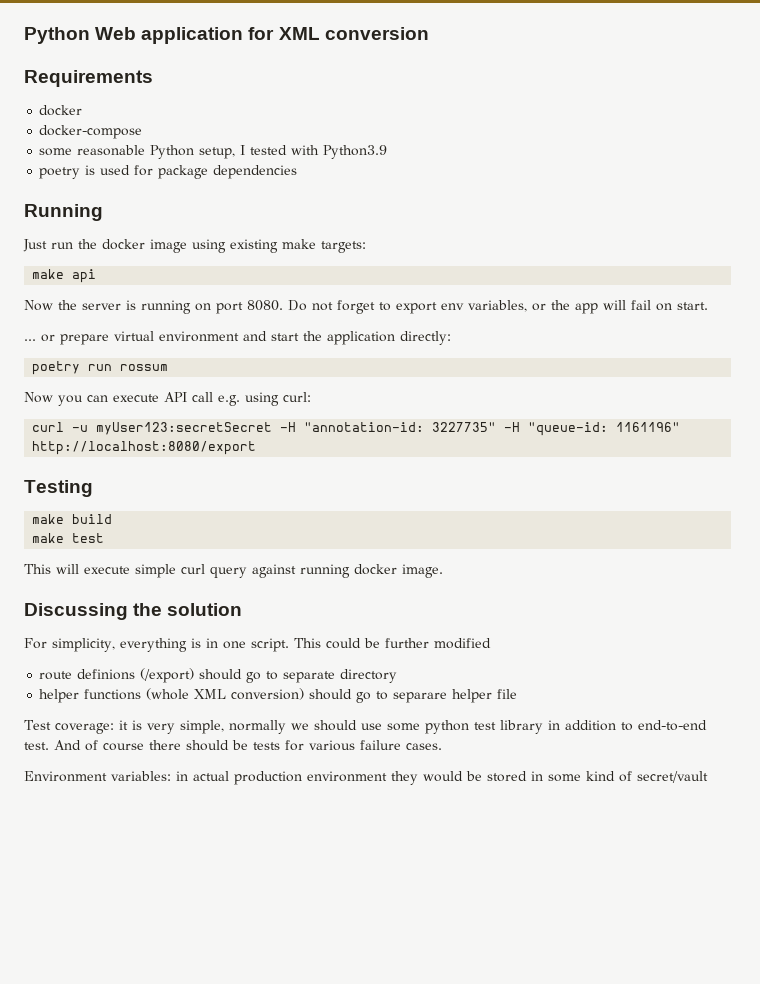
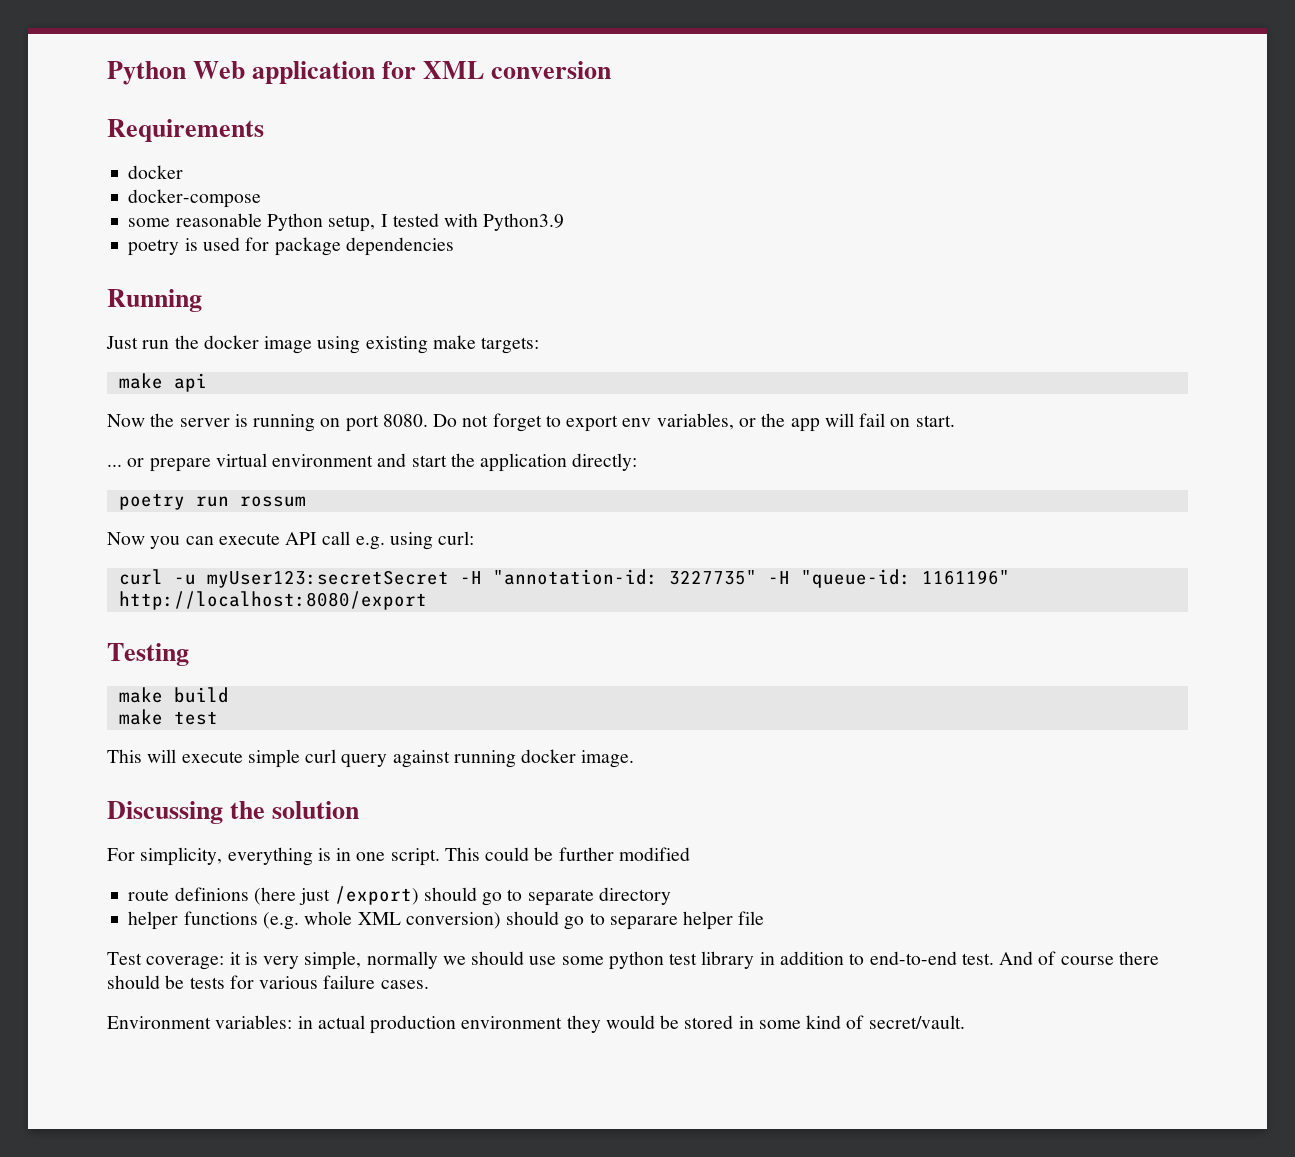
[140,668,195,683] (/export) -> [253,886,419,905] (here just /export)
[146,688,190,700] (whole -> [262,911,353,930] (e.g. whole
[637,771,708,783] secret/vault -> [868,1015,965,1029] secret/vault.

